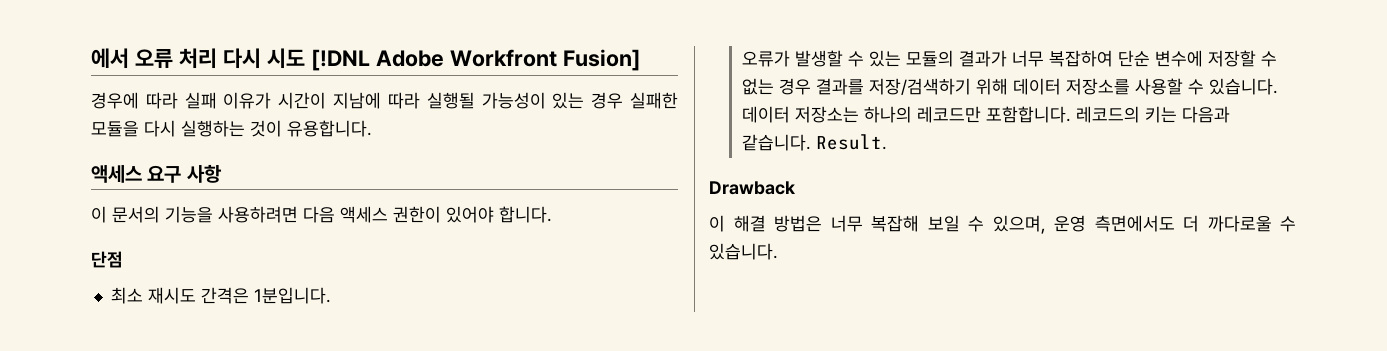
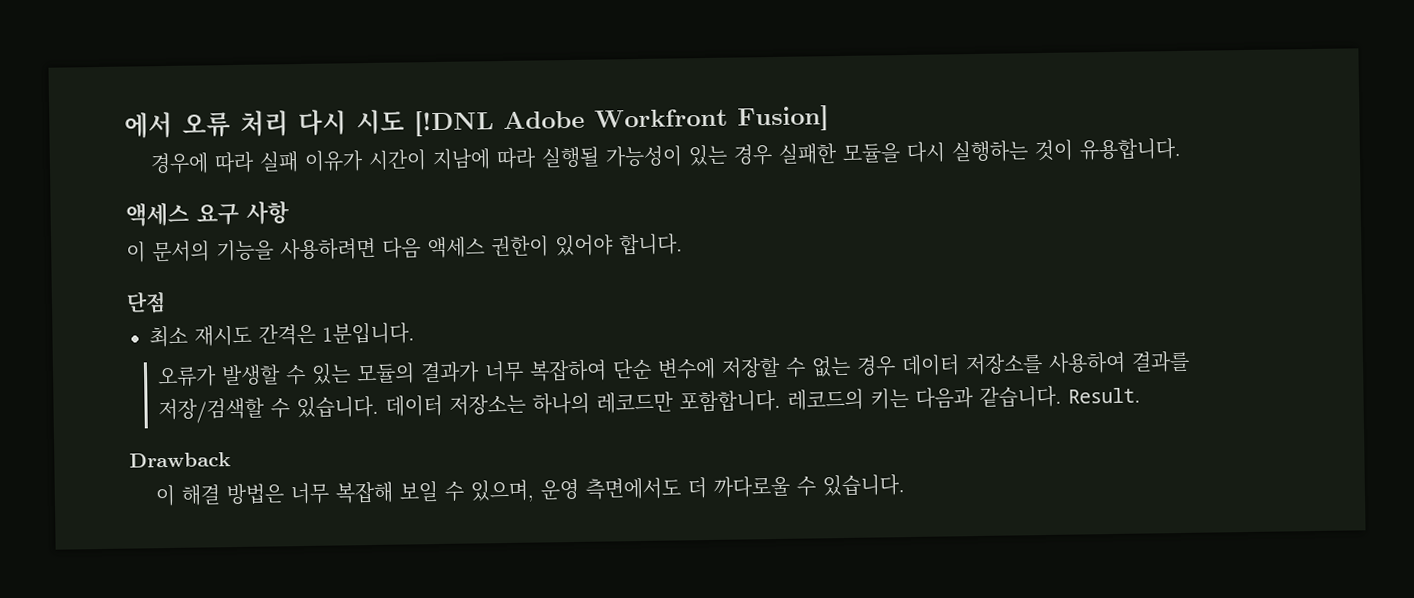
[815,78,1183,95] 결과를 저장/검색하기 위해 데이터 저장소를 사용할 -> [900,350,1190,377] [157,397,265,425] 데이터 저장소를 사용하여 결과를 저장/검색할

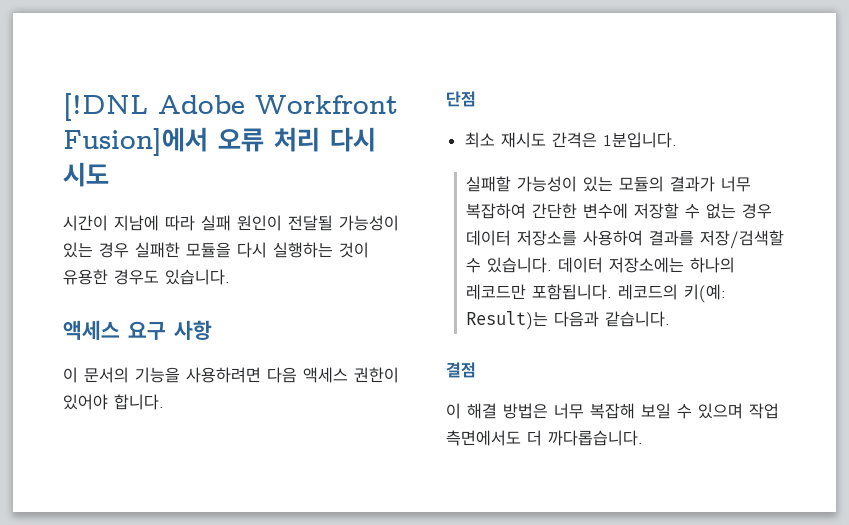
[124,111,173,139] 에서 -> [63,93,398,121] [63,127,208,156] [!DNL Adobe Workfront Fusion]에서
[414,105,829,137] [150,146,601,175] [!DNL Adobe Workfront Fusion] // 경우에 따라 실패 이유가 시간이 지남에 따라 실행될 -> [63,215,333,231] // 시간이 지남에 따라 실패 원인이 전달될
[1079,137,1182,161] 유용합니다. -> [63,269,230,285] 유용한 경우도 있습니다.
[156,363,306,388] 오류가 발생할 수 -> [466,176,578,192] 실패할 가능성이
[611,358,652,380] 단순 -> [532,203,578,219] 간단한
[448,393,526,416] 저장소는 -> [609,257,685,273] 저장소에는
[678,388,909,413] 포함합니다. 레코드의 키는 -> [532,284,727,303] [466,311,549,330] 포함됩니다. 레코드의 키(예: Result)는
[1067,387,1141,404] [129,452,231,468] Result. // Drawback -> [446,362,476,378] // 결점
[470,474,906,503] 있으며, 운영 측면에서도 더 까다로울 수 있습니다. -> [698,403,779,419] [446,430,643,446] 있으며 작업 측면에서도 더 까다롭습니다.

